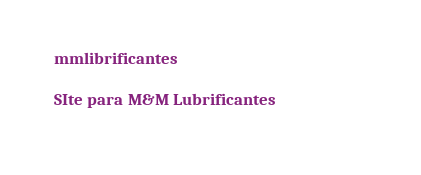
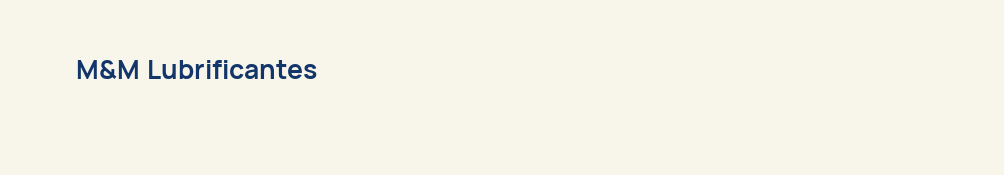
[54,52,178,64] [54,94,124,108] mmlibrificantes // SIte para -> (76, 69) none

